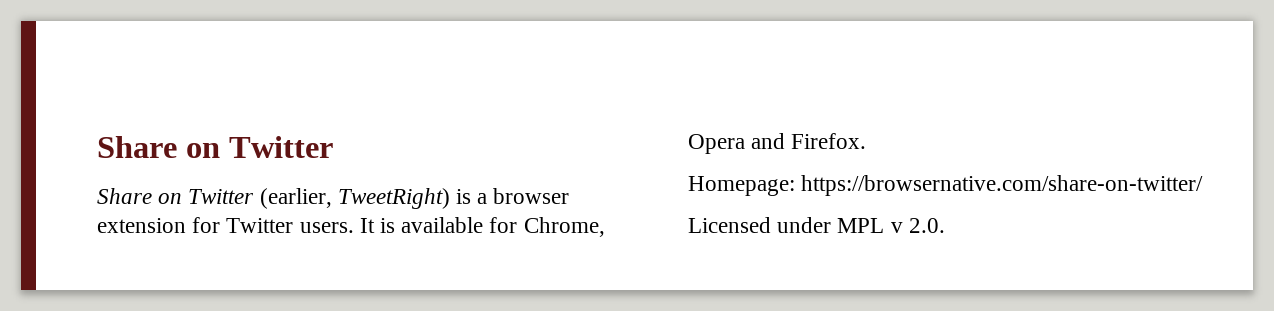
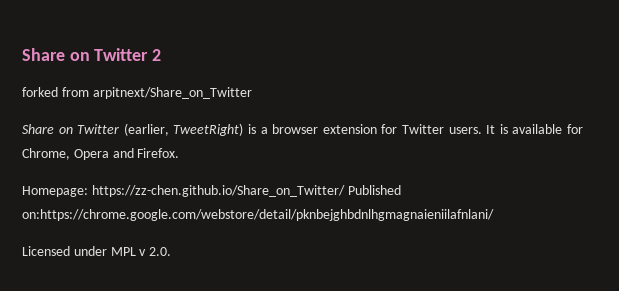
[97,136,333,158] Share on Twitter -> [22,48,162,61] [22,87,252,99] Share on Twitter 2 // forked from arpitnext/Share_on_Twitter
[801,175,1204,196] https://browsernative.com/share-on-twitter/ -> [91,185,401,197] [22,209,494,221] https://zz-chen.github.io/Share_on_Twitter/ Published on:https://chrome.google.com/webstore/detail/pknbejghbdnlhgmagnaieniilafnlani/

